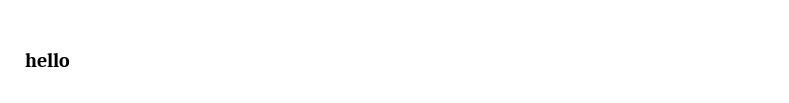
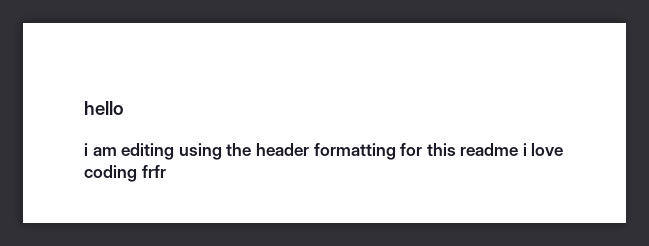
(70, 59) none -> [84,143,564,160] [84,165,166,182] // i am editing using the header formatting for this readme i love coding frfr

